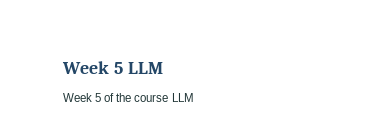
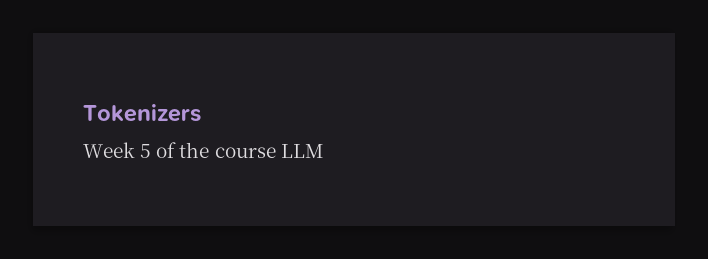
[62,61,163,74] Week 5 LLM -> [83,104,201,122] Tokenizers

